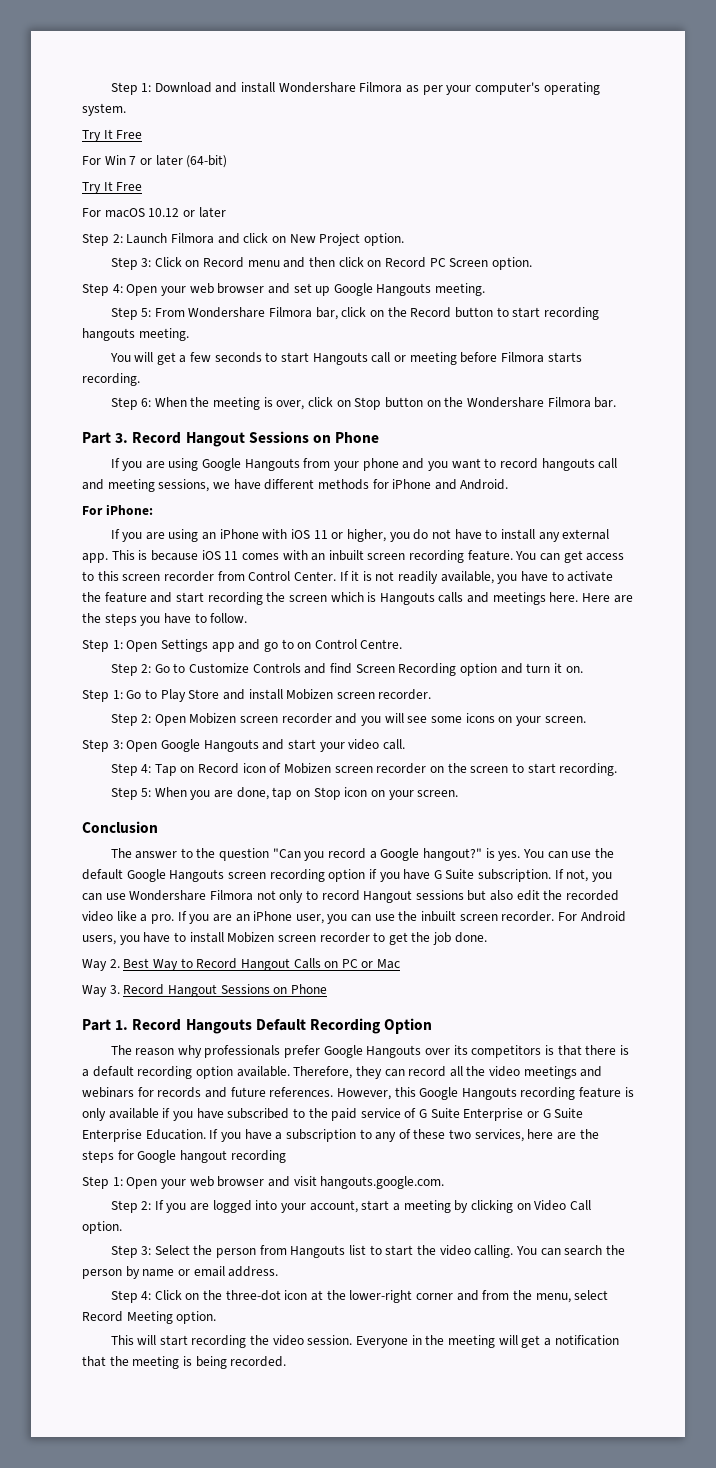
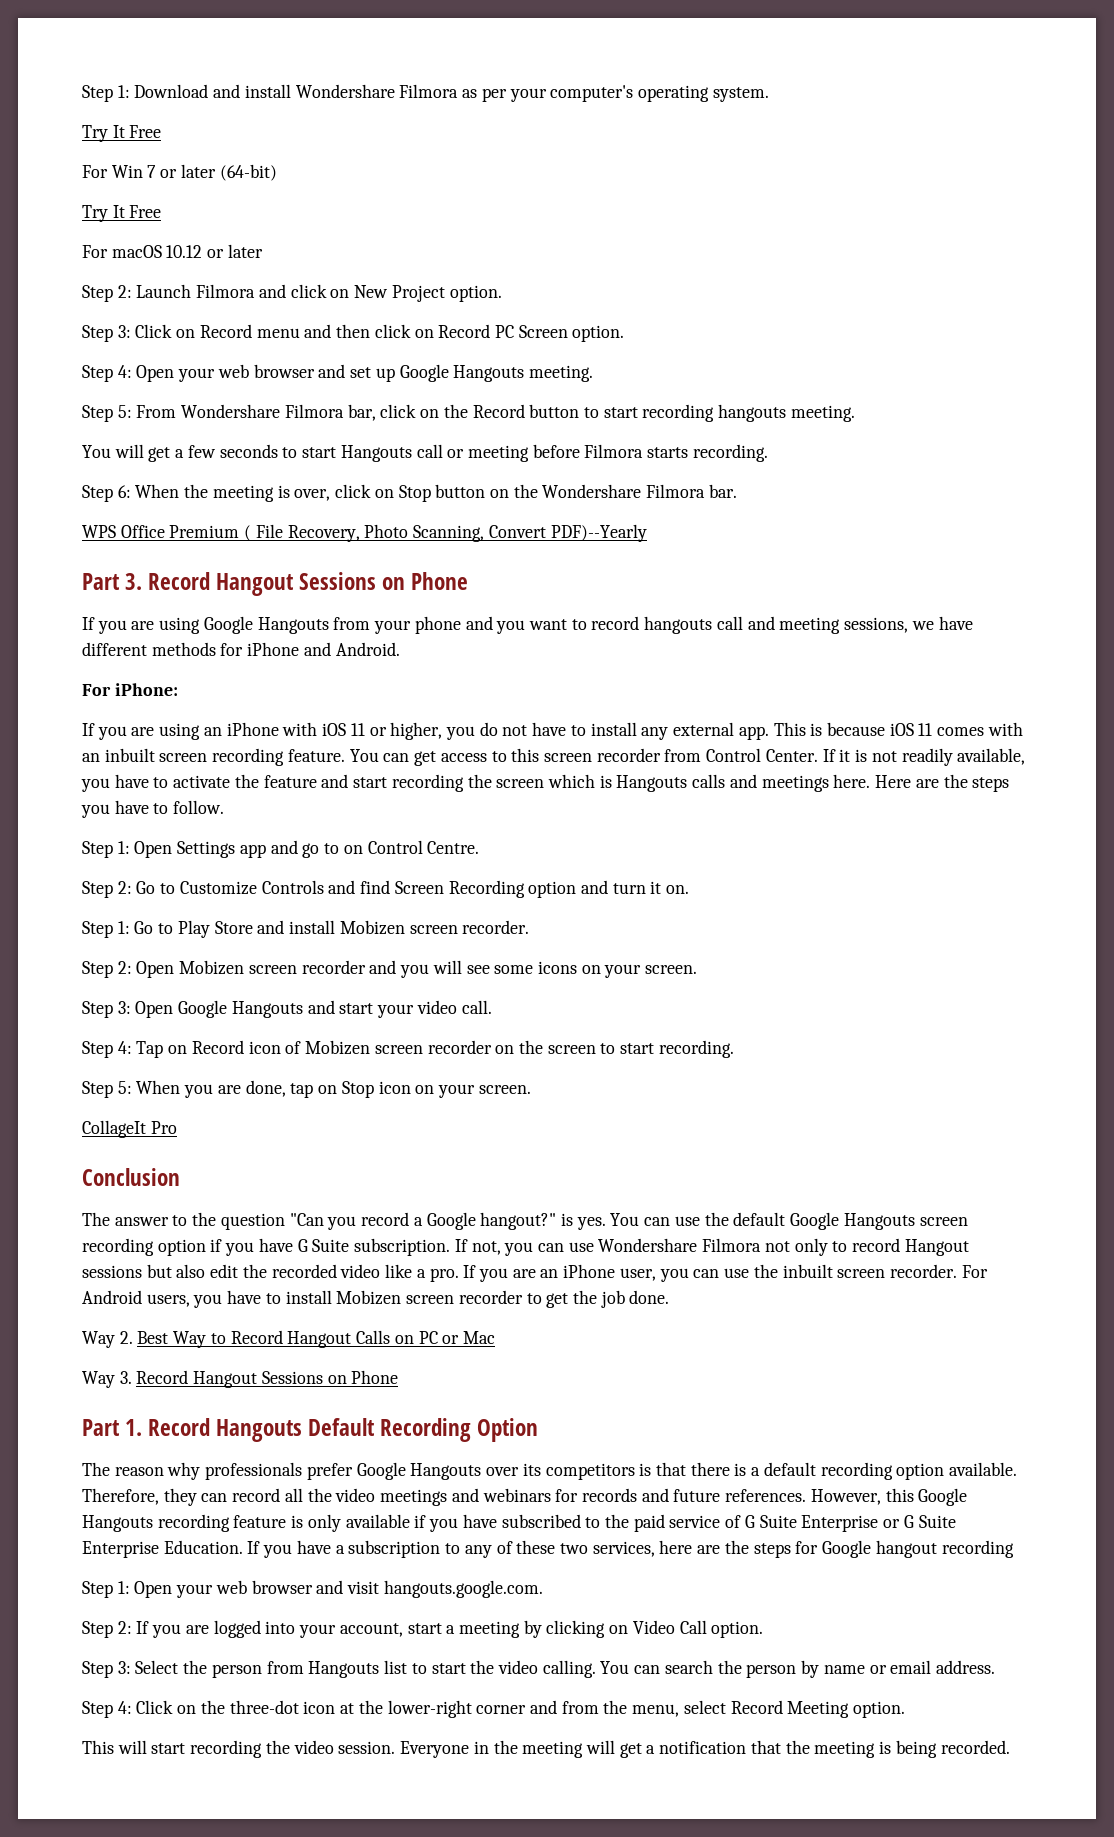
(617, 402) none -> [82,524,647,542] // WPS Office Premium ( File Recovery, Photo Scanning, Convert PDF)--Yearly
(459, 793) none -> [82,1120,177,1138] // CollageIt Pro

